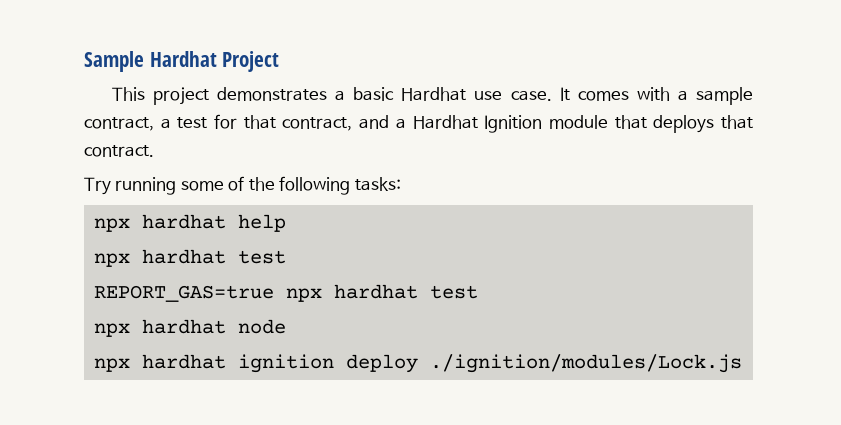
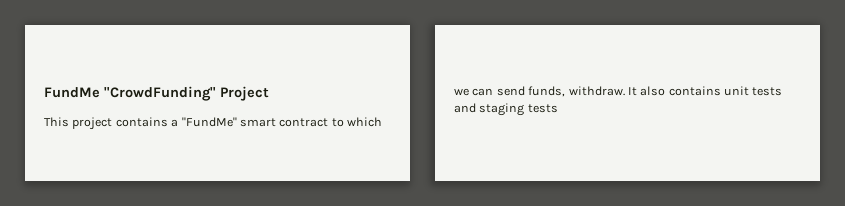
[84,51,217,72] Sample Hardhat -> [44,86,216,101] FundMe "CrowdFunding"
[217,87,753,105] [84,114,754,133] [84,145,154,157] [84,176,401,195] [93,214,286,232] [93,249,286,267] [93,284,478,302] [93,319,286,337] [93,354,742,373] demonstrates a basic Hardhat use case. It comes with a sample contract, a test for that contract, and a Hardhat Ignition module that deploys that contract. // Try running some of the following tasks: // npx hardhat help // npx hardhat test // REPORT_GAS=true npx hardhat test // npx hardhat node // npx hardhat ignition deploy ./ignition/modules/Lock.js -> [115,117,382,127] [454,86,783,97] [454,103,558,116] contains a "FundMe" smart contract to which we can send funds, withdraw. It also contains unit tests and staging tests

